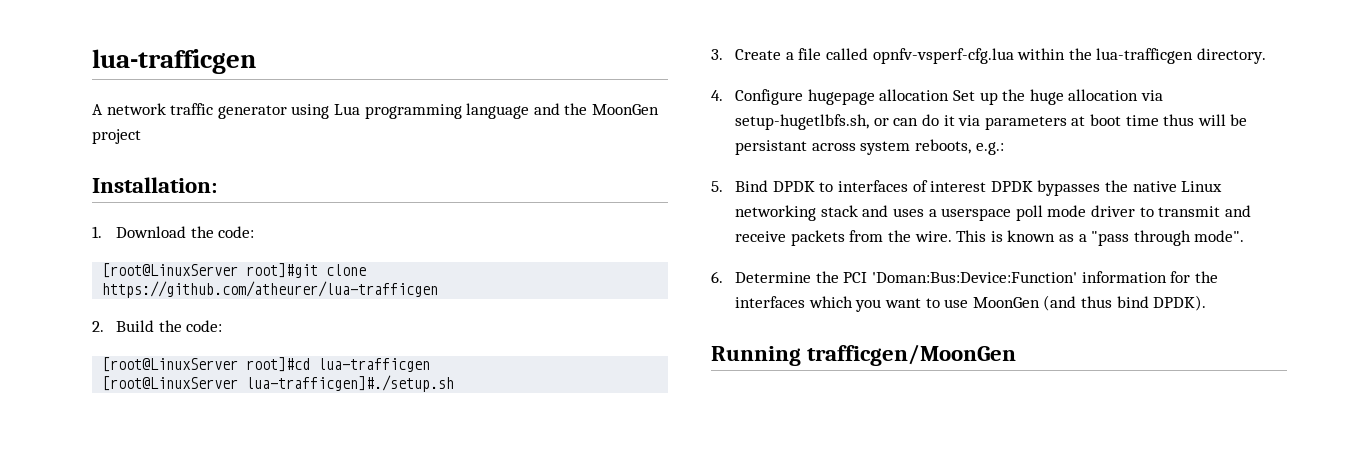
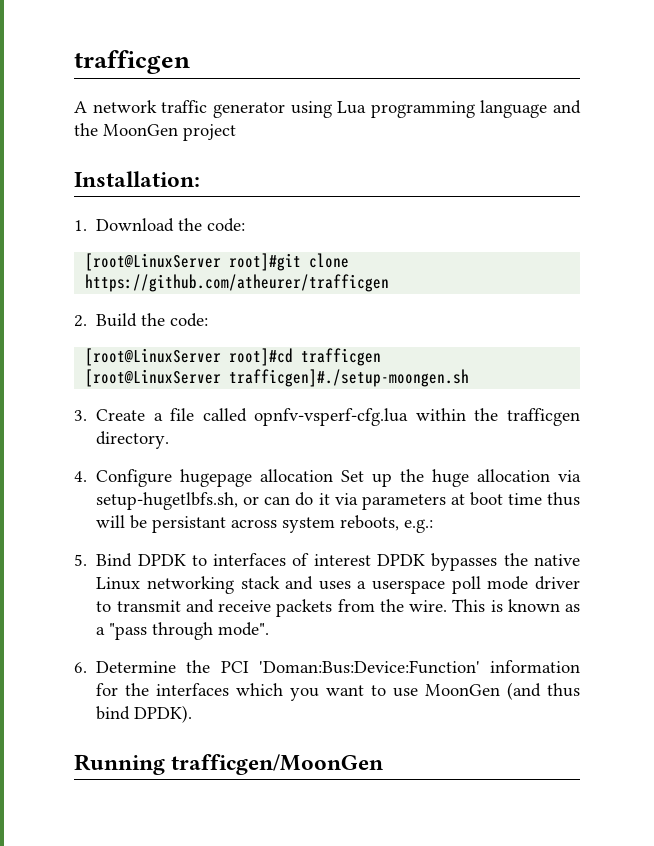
[92,49,256,74] lua-trafficgen -> [74,50,190,74] trafficgen
[102,281,439,298] https://github.com/atheurer/lua-trafficgen -> [85,274,390,292] https://github.com/atheurer/trafficgen
[318,358,431,372] [102,375,455,392] lua-trafficgen // [root@LinuxServer lua-trafficgen]#./setup.sh -> [301,348,382,366] [85,369,470,387] trafficgen // [root@LinuxServer trafficgen]#./setup-moongen.sh
[1096,48,1194,64] lua-trafficgen -> [506,408,580,426] trafficgen

